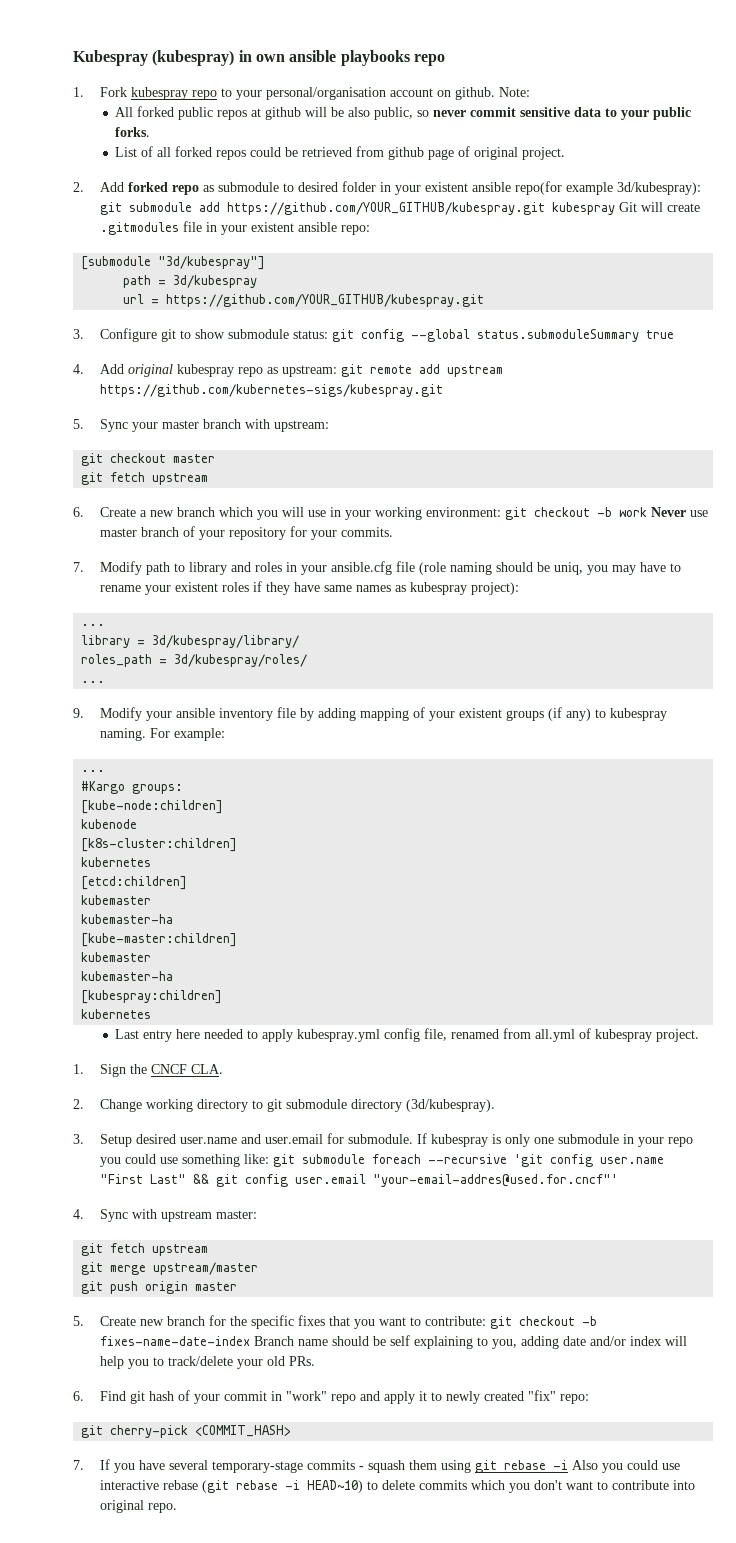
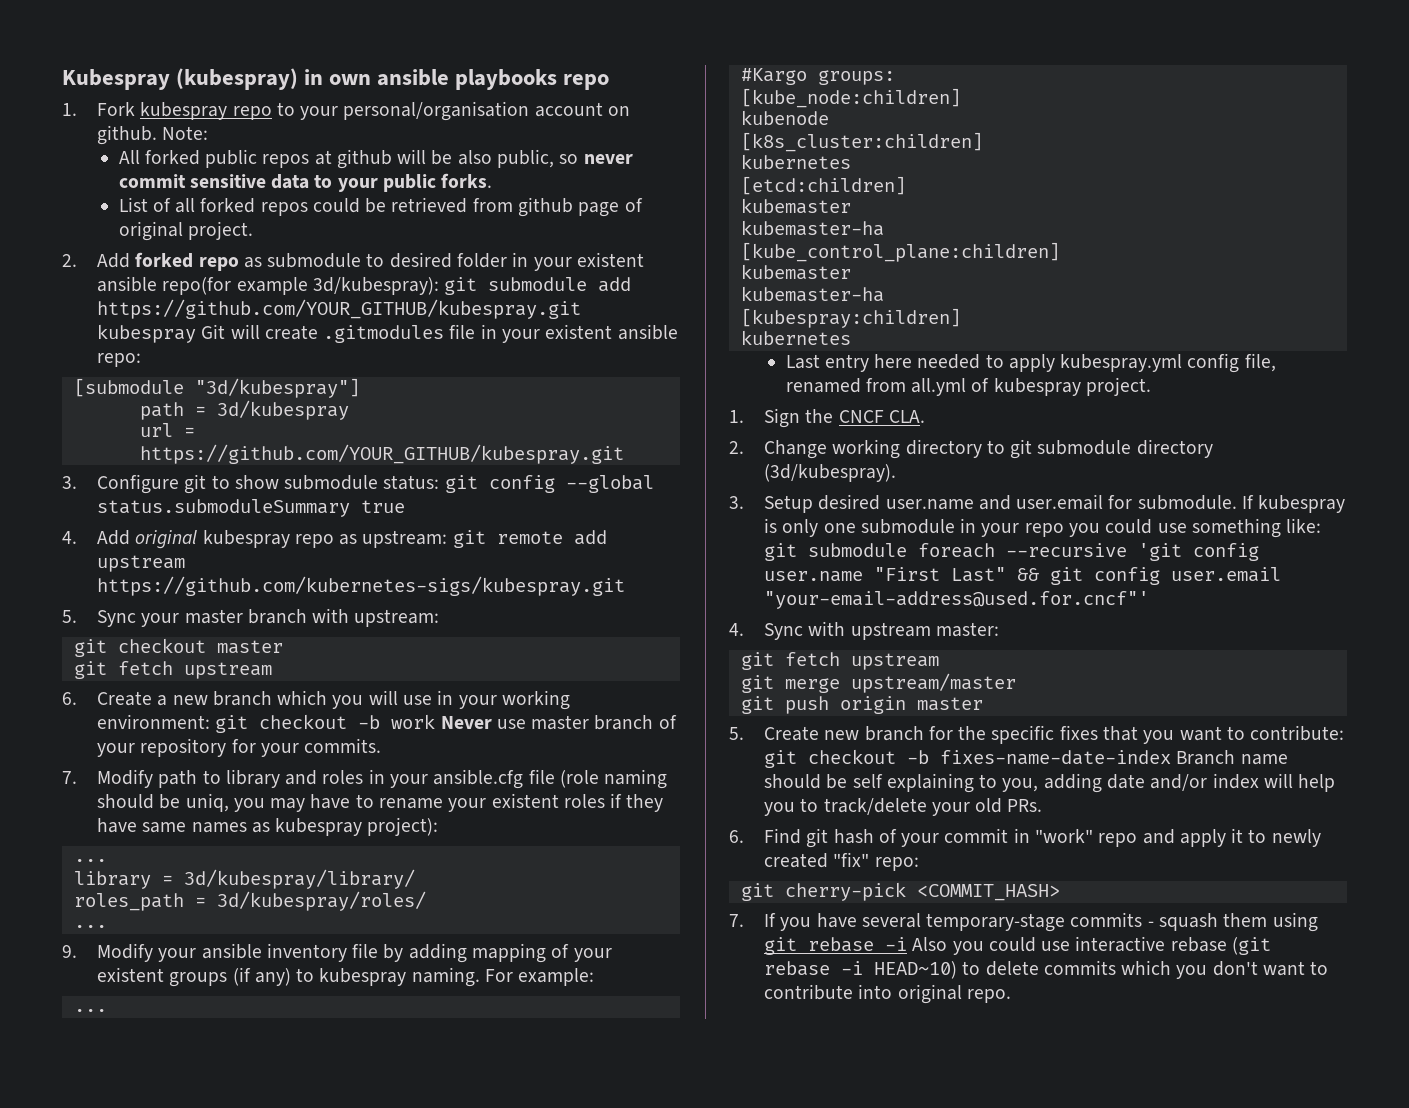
[81,800,224,814] [kube-node:children] -> [740,88,961,108] [kube_node:children]
[81,838,238,852] [k8s-cluster:children] -> [740,132,983,152] [k8s_cluster:children]
[81,933,238,947] [kube-master:children] -> [740,242,1060,262] [kube_control_plane:children]
[372,1174,618,1187] "your-email-addres@used.for.cncf"' -> [764,591,1150,609] "your-email-address@used.for.cncf"'

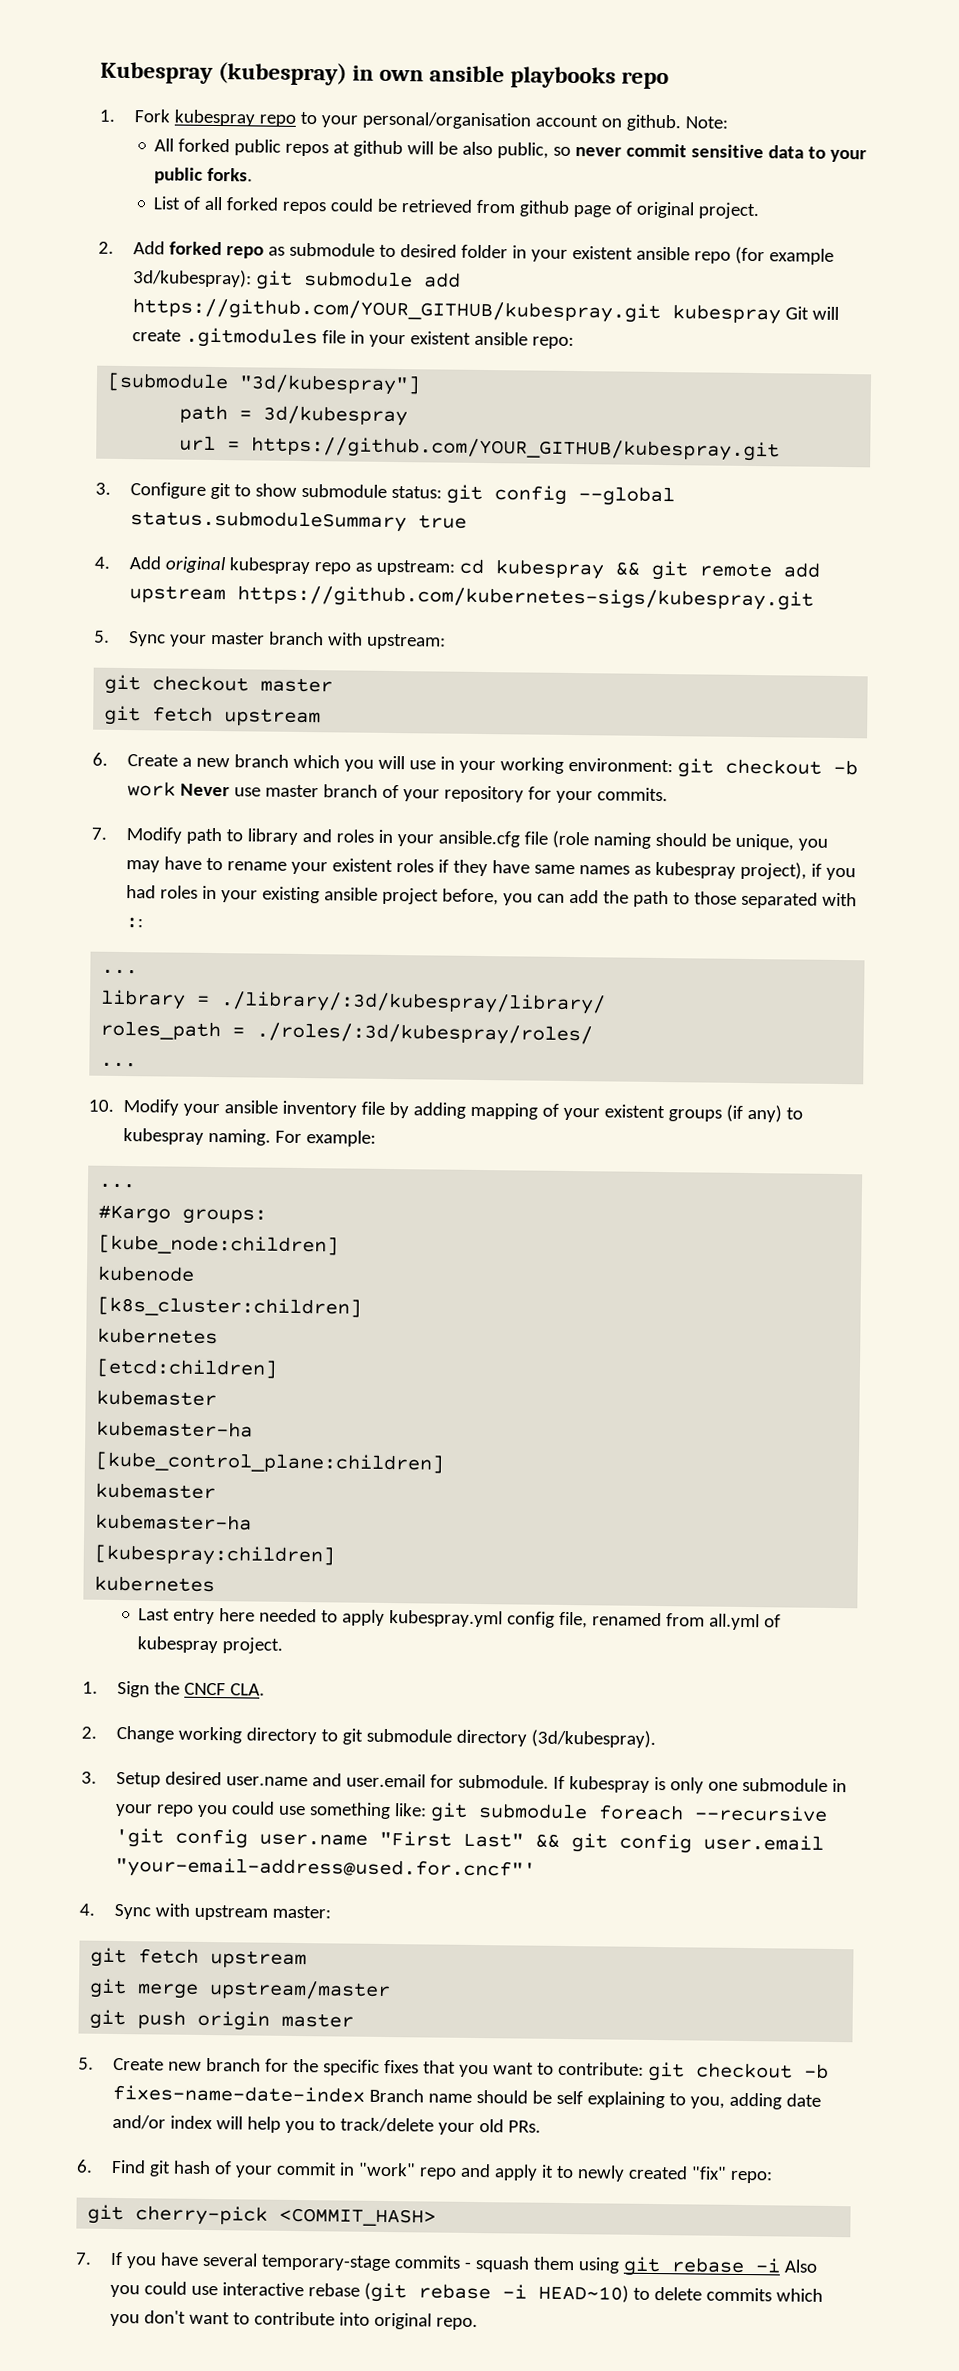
[162,277,232,295] repo(for -> [694,246,766,265] repo (for
(448, 539) none -> [459,558,641,580] cd kubespray &&
[185,793,229,812] uniq, -> [735,833,795,851] unique,
[367,817,439,836] project): -> [740,861,857,881] [126,885,858,909] [125,917,144,929] project), if you had roles in your existing ansible project before, you can add the path to those separated with ::
[183,869,415,889] 3d/kubespray/library/ -> [220,991,607,1015] ./library/:3d/kubespray/library/
[216,891,426,911] [73,925,107,928] [62,945,77,958] 3d/kubespray/roles/ // ... // 9. -> [256,1022,594,1046] [100,1062,138,1068] [88,1099,114,1112] ./roles/:3d/kubespray/roles/ // ... // 10.

